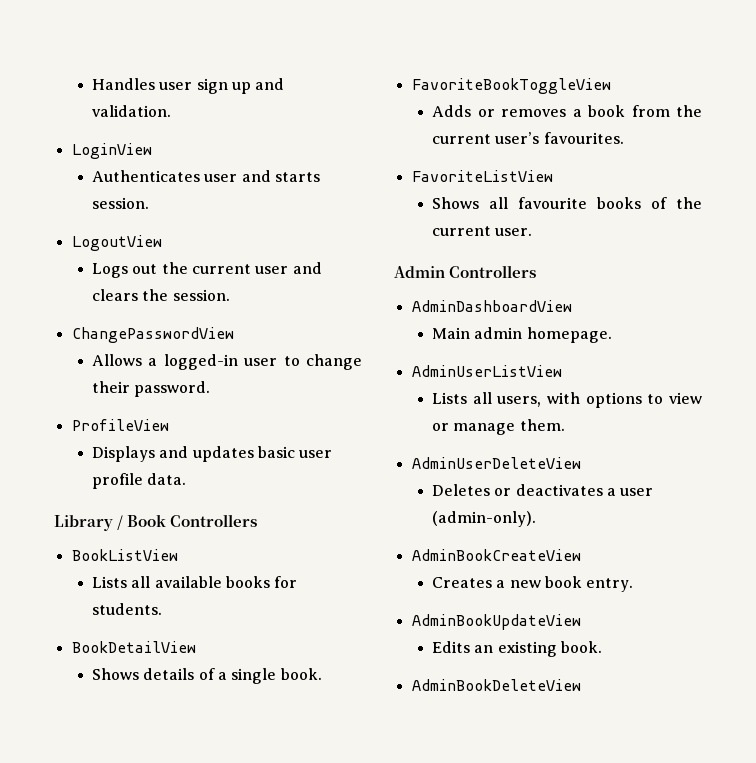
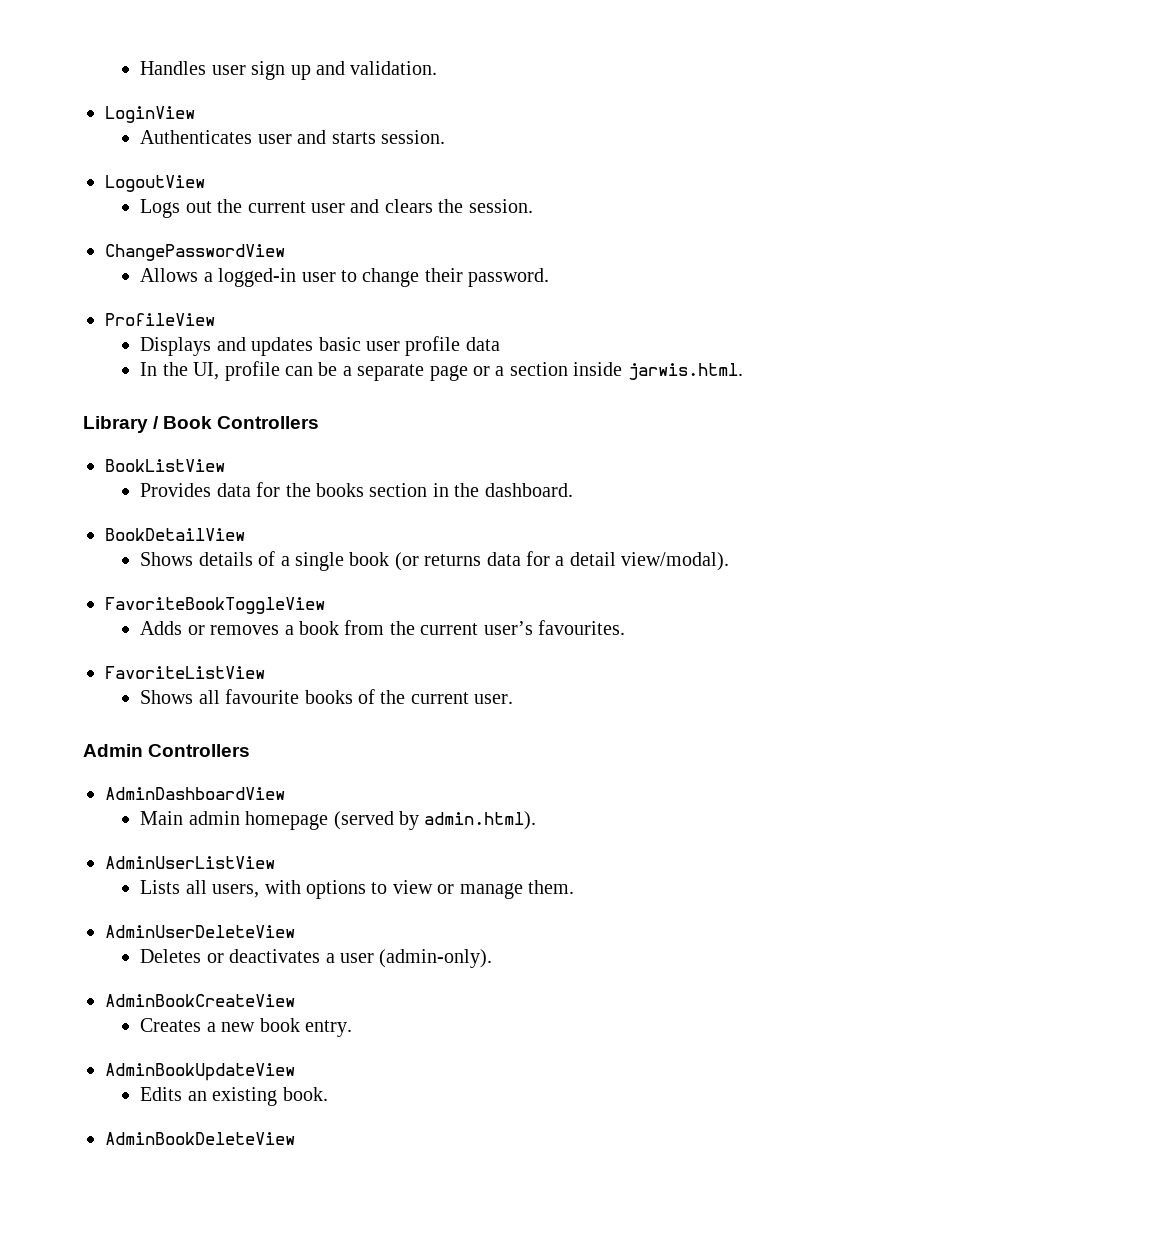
[147,473,187,485] data. -> [465,337,500,351] [140,361,743,381] data // In the UI, profile can be a separate page or a section inside jarwis.html.
[92,576,298,588] [92,603,163,615] Lists all available books for students. -> [140,482,573,497] Provides data for the books section in the dashboard.
[280,668,322,680] book. -> [349,551,730,571] book (or returns data for a detail view/modal).
[526,327,612,343] homepage. -> [245,811,537,830] homepage (served by admin.html).

